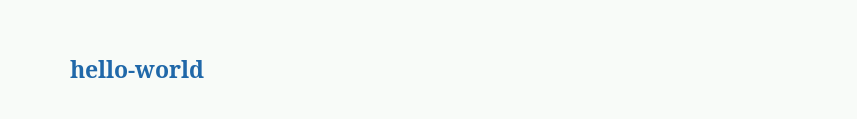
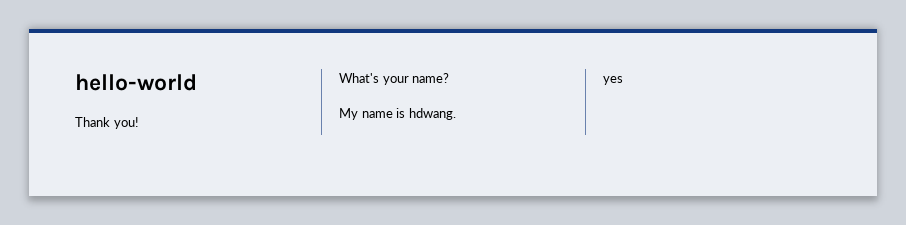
(204, 69) none -> [75,117,139,129] [339,73,450,85] [339,108,456,120] [603,76,623,85] // Thank you! // What's your name? // My name is hdwang. // yes

